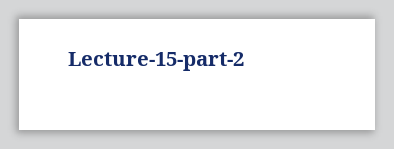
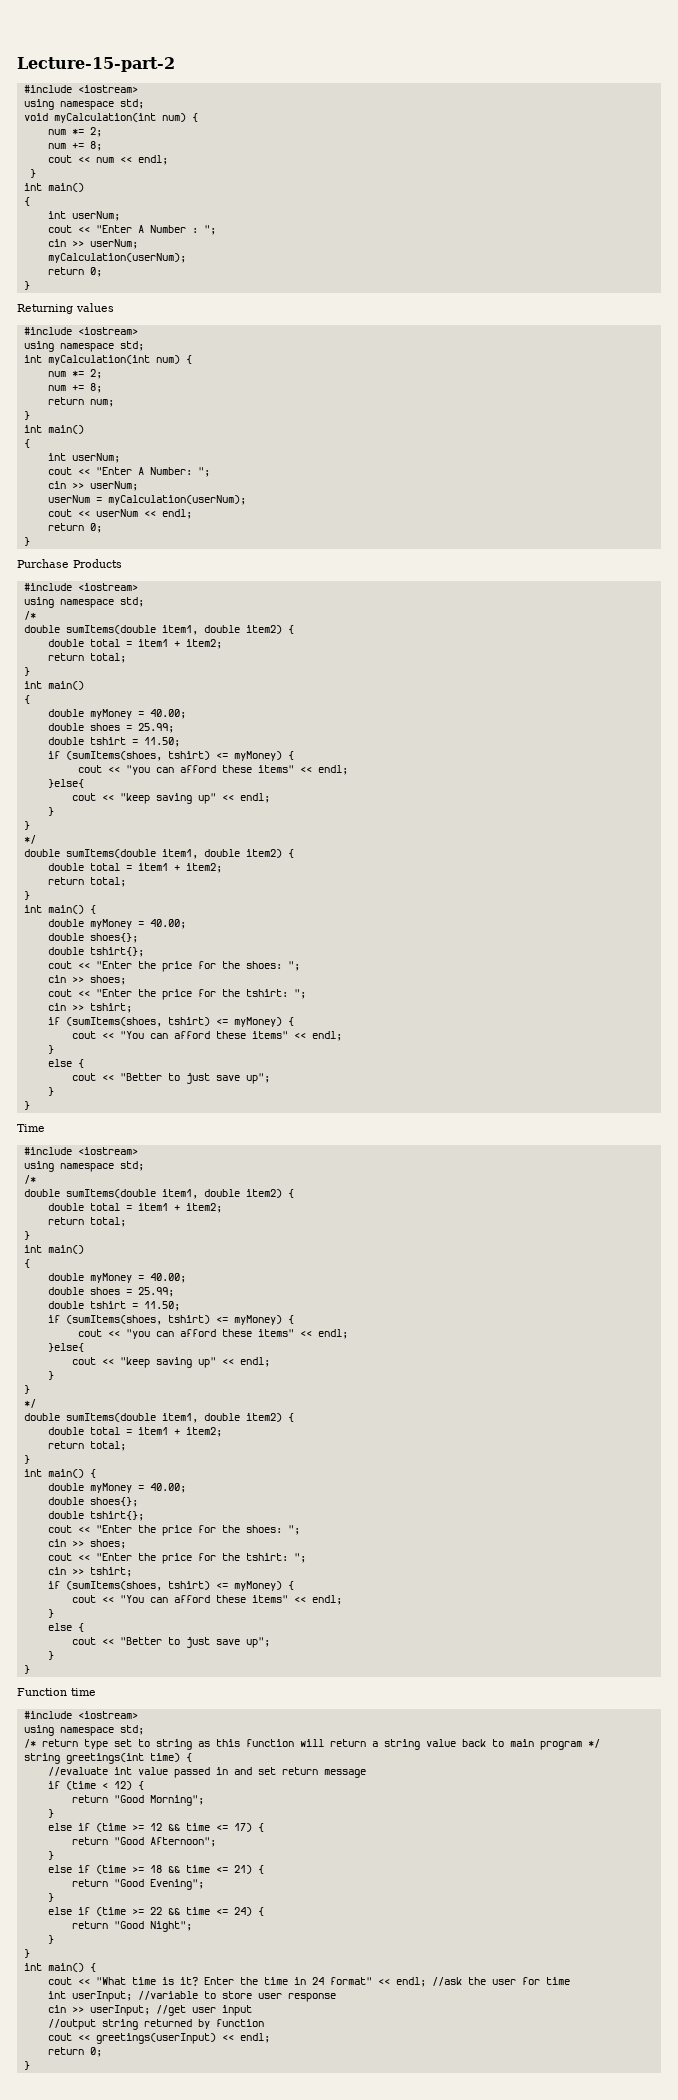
(244, 61) none -> [23,85,138,93] [23,99,144,110] [23,113,198,123] [47,127,102,137] [47,141,102,151] [47,155,168,165] [29,169,36,178] [23,183,84,192] [23,197,30,206] [47,211,120,221] [47,225,216,235] [47,239,138,249] [47,253,186,263] [47,267,102,277] [23,281,30,290] [17,303,114,314] [23,327,138,335] [23,341,144,352] [23,355,192,365] [47,369,102,379] [47,383,102,393] [47,397,114,407] [23,411,30,420] [23,425,84,434] [23,439,30,448] [47,453,120,463] [47,467,210,477] [47,481,138,491] [47,495,246,505] [47,509,192,519] [47,523,102,533] [23,537,30,546] [17,559,122,568] [23,583,138,591] [23,597,144,608] [23,611,36,620] [23,625,294,635] [47,639,222,649] [47,653,126,663] [23,667,30,676] [23,681,84,690] [23,695,30,704] [47,709,186,719] [47,723,174,733] [47,737,180,747] [47,751,294,761] [77,765,348,775] [47,779,84,788] [71,793,270,804] [47,807,54,816] [23,821,30,830] [23,835,36,844] [23,849,294,859] [47,863,222,873] [47,877,126,887] [23,891,30,900] [23,905,96,914] [47,919,186,929] [47,933,138,943] [47,947,144,957] [47,961,300,972] [47,975,126,985] [47,989,306,1000] [47,1003,132,1013] [47,1017,294,1027] [71,1031,342,1041] [47,1045,54,1054] [47,1059,84,1068] [71,1073,270,1084] [47,1087,54,1096] [23,1101,30,1110] [17,1124,45,1132] [23,1147,138,1155] [23,1161,144,1172] [23,1175,36,1184] [23,1189,294,1199] [47,1203,222,1213] [47,1217,126,1227] [23,1231,30,1240] [23,1245,84,1254] [23,1259,30,1268] [47,1273,186,1283] [47,1287,174,1297] [47,1301,180,1311] [47,1315,294,1325] [77,1329,348,1339] [47,1343,84,1352] [71,1357,270,1368] [47,1371,54,1380] [23,1385,30,1394] [23,1399,36,1408] [23,1413,294,1423] [47,1427,222,1437] [47,1441,126,1451] [23,1455,30,1464] [23,1469,96,1478] [47,1483,186,1493] [47,1497,138,1507] [47,1511,144,1521] [47,1525,300,1536] [47,1539,126,1549] [47,1553,306,1564] [47,1567,132,1577] [47,1581,294,1591] [71,1595,342,1605] [47,1609,54,1618] [47,1623,84,1632] [71,1637,270,1648] [47,1651,54,1660] [23,1665,30,1674] [17,1688,96,1696] [23,1711,138,1719] [23,1725,144,1736] [23,1739,600,1750] [23,1753,192,1764] [47,1767,366,1778] [47,1781,144,1790] [71,1795,204,1806] [47,1809,54,1818] [47,1823,264,1832] [71,1837,216,1847] [47,1851,54,1860] [47,1865,264,1874] [71,1879,204,1890] [47,1893,54,1902] [47,1907,264,1916] [71,1921,192,1932] [47,1935,54,1944] [23,1949,30,1958] [23,1963,96,1972] [47,1977,570,1987] [47,1991,336,2002] [47,2005,252,2016] [47,2019,264,2030] [47,2033,270,2044] [47,2047,102,2057] [23,2061,30,2070] // #include <iostream> // using namespace std; // void myCalculation(int num) { // num *= 2; // num += 8; // cout << num << endl; // } // int main() // { // int userNum; // cout << "Enter A Number : "; // cin >> userNum; // myCalculation(userNum); // return 0; // } // Returning values // #include <iostream> // using namespace std; // int myCalculation(int num) { // num *= 2; // num += 8; // return num; // } // int main() // { // int userNum; // cout << "Enter A Number: "; // cin >> userNum; // userNum = myCalculation(userNum); // cout << userNum << endl; // return 0; // } // Purchase Products // #include <iostream> // using namespace std; // /* // double sumItems(double item1, double item2) { // double total = item1 + item2; // return total; // } // int main() // { // double myMoney = 40.00; // double shoes = 25.99; // double tshirt = 11.50; // if (sumItems(shoes, tshirt) <= myMoney) { // cout << "you can afford these items" << endl; // }else{ // cout << "keep saving up" << endl; // } // } // */ // double sumItems(double item1, double item2) { // double total = item1 + item2; // return total; // } // int main() { // double myMoney = 40.00; // double shoes{}; // double tshirt{}; // cout << "Enter the price for the shoes: "; // cin >> shoes; // cout << "Enter the price for the tshirt: "; // cin >> tshirt; // if (sumItems(shoes, tshirt) <= myMoney) { // cout << "You can afford these items" << endl; // } // else { // cout << "Better to just save up"; // } // } // Time // #include <iostream> // using namespace std; // /* // double sumItems(double item1, double item2) { // double total = item1 + item2; // return total; // } // int main() // { // double myMoney = 40.00; // double shoes = 25.99; // double tshirt = 11.50; // if (sumItems(shoes, tshirt) <= myMoney) { // cout << "you can afford these items" << endl; // }else{ // cout << "keep saving up" << endl; // } // } // */ // double sumItems(double item1, double item2) { // double total = item1 + item2; // return total; // } // int main() { // double myMoney = 40.00; // double shoes{}; // double tshirt{}; // cout << "Enter the price for the shoes: "; // cin >> shoes; // cout << "Enter the price for the tshirt: "; // cin >> tshirt; // if (sumItems(shoes, tshirt) <= myMoney) { // cout << "You can afford these items" << endl; // } // else { // cout << "Better to just save up"; // } // } // Function time // #include <iostream> // using namespace std; // /* return type set to string as this function will return a string value back to main program */ // string greetings(int time) { // //evaluate int value passed in and set return message // if (time < 12) { // return "Good Morning"; // } // else if (time >= 12 && time <= 17) { // return "Good Afternoon"; // } // else if (time >= 18 && time <= 21) { // return "Good Evening"; // } // else if (time >= 22 && time <= 24) { // return "Good Night"; // } // } // int main() { // cout << "What time is it? Enter the time in 24 format" << endl; //ask the user for time // int userInput; //variable to store user response // cin >> userInput; //get user input // //output string returned by function // cout << greetings(userInput) << endl; // return 0; // }

